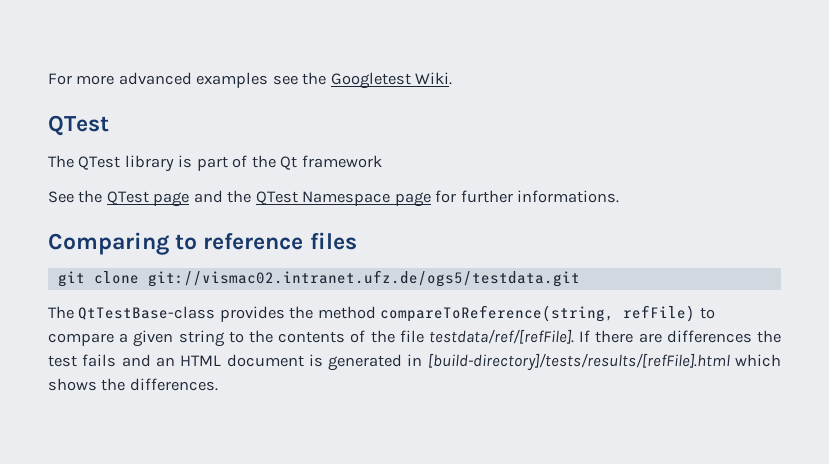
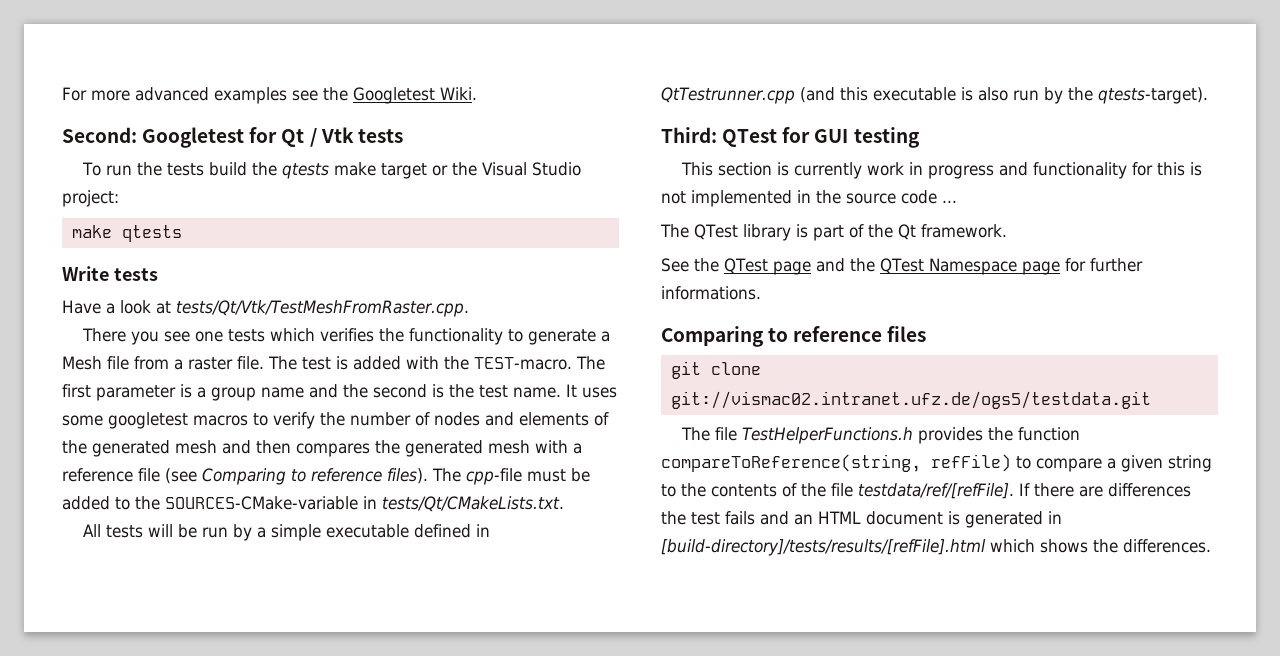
[48,115,109,136] QTest -> [62,127,403,148] [82,162,582,179] [62,190,119,207] [71,225,182,242] [62,266,158,281] [62,300,469,317] [82,328,611,345] [62,356,605,370] [62,384,617,401] [62,412,609,429] [62,440,582,457] [62,468,590,485] [62,496,564,512] [83,524,491,541] [661,87,1208,104] [661,127,920,148] [681,162,1203,179] [661,190,957,207] Second: Googletest for Qt / Vtk tests // To run the tests build the qtests make target or the Visual Studio project: // make qtests // Write tests // Have a look at tests/Qt/Vtk/TestMeshFromRaster.cpp. // There you see one tests which verifies the functionality to generate a Mesh file from a raster file. The test is added with the TEST-macro. The first parameter is a group name and the second is the test name. It uses some googletest macros to verify the number of nodes and elements of the generated mesh and then compares the generated mesh with a reference file (see Comparing to reference files). The cpp-file must be added to the SOURCES-CMake-variable in tests/Qt/CMakeLists.txt. // All tests will be run by a simple executable defined in QtTestrunner.cpp (and this executable is also run by the qtests-target). // Third: QTest for GUI testing // This section is currently work in progress and functionality for this is not implemented in the source code ...
[301,155,382,168] framework -> [920,224,1007,238] framework.
[78,306,216,320] QtTestBase-class -> [715,427,914,444] file TestHelperFunctions.h
[317,306,376,319] method -> [1018,427,1081,441] function

